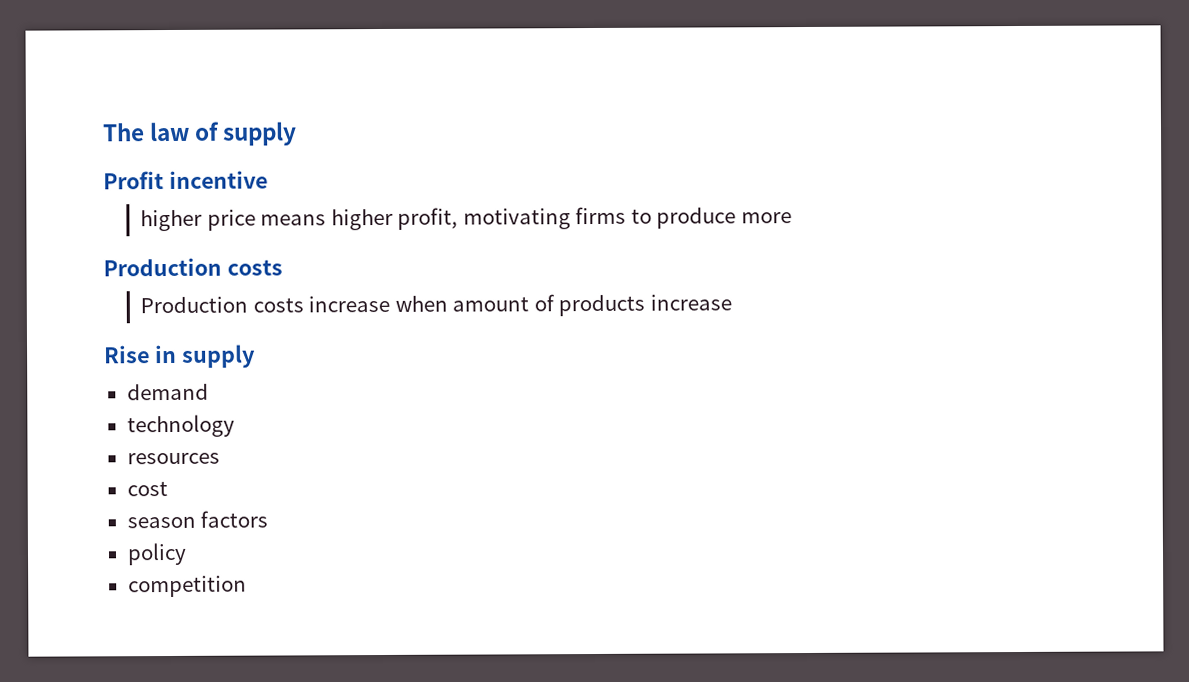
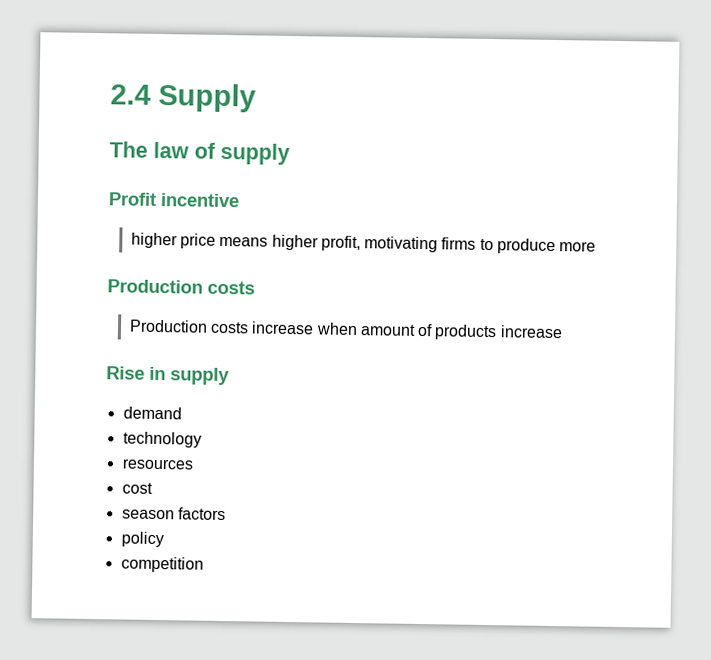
(102, 132) none -> [110,82,256,113] 2.4 Supply //

